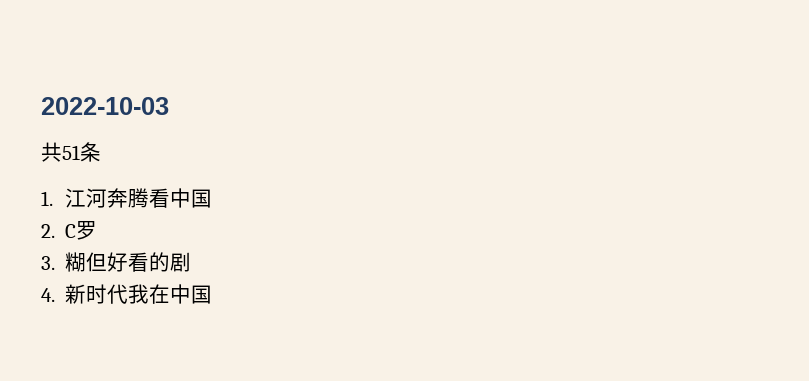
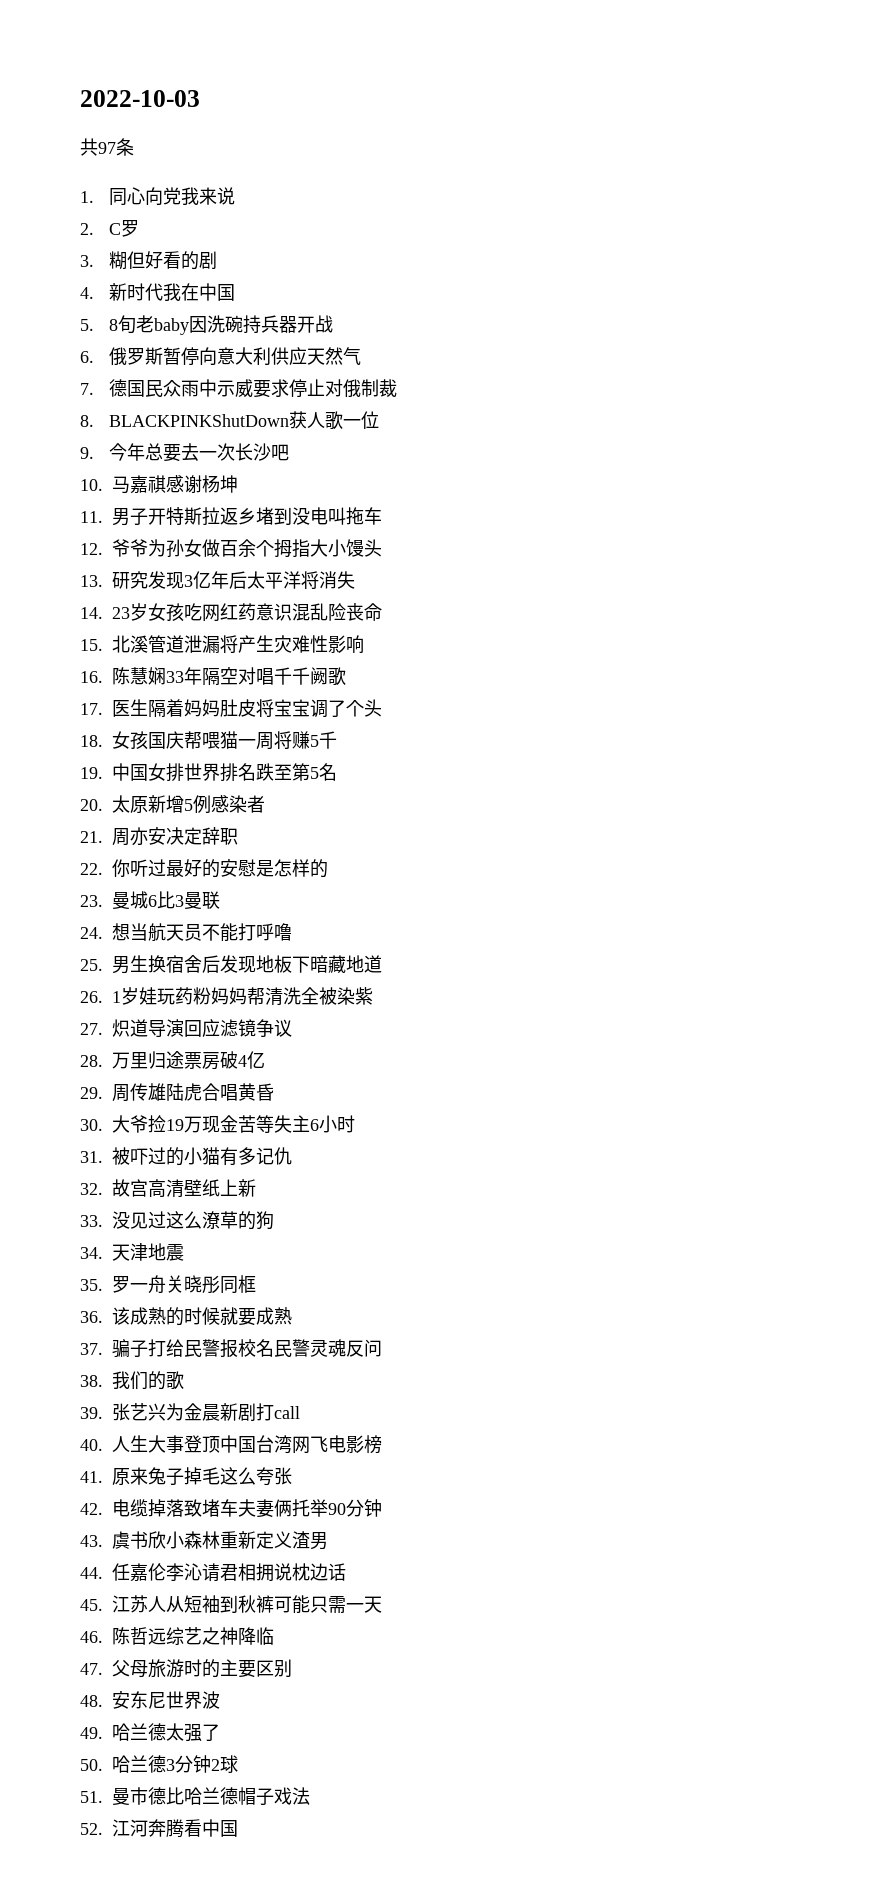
[62,145,80,160] 51 -> [98,142,116,154] 97
[65,188,213,208] 江河奔腾看中国 -> [108,187,235,206] 同心向党我来说
(213, 294) none -> [80,315,333,335] [80,347,361,366] [80,379,397,398] [80,411,379,430] [80,443,289,462] [80,475,238,494] [80,507,382,526] [80,539,382,558] [80,571,355,589] [80,603,382,622] [80,635,364,654] [80,667,346,686] [80,699,382,718] [80,731,337,750] [80,763,337,782] [80,795,265,814] [80,827,238,846] [80,859,328,878] [80,891,220,909] [80,923,292,942] [80,955,382,974] [80,987,373,1006] [80,1019,292,1037] [80,1051,265,1070] [80,1083,274,1102] [80,1115,355,1133] [80,1147,292,1166] [80,1179,256,1198] [80,1211,274,1230] [80,1243,184,1261] [80,1275,256,1294] [80,1307,292,1326] [80,1339,382,1358] [80,1371,184,1390] [80,1403,300,1421] [80,1435,382,1454] [80,1467,292,1486] [80,1499,382,1518] [80,1531,328,1550] [80,1563,346,1582] [80,1595,382,1614] [80,1627,274,1646] [80,1659,292,1678] [80,1691,220,1709] [80,1723,220,1742] [80,1755,238,1773] [80,1787,310,1806] [80,1819,238,1838] // 5. 8旬老baby因洗碗持兵器开战 // 6.俄罗斯暂停向意大利供应天然气 // 7.德国民众雨中示威要求停止对俄制裁 // 8. BLACKPINKShutDown获人歌一位 // 9.今年总要去一次长沙吧 // 10.马嘉祺感谢杨坤 // 11.男子开特斯拉返乡堵到没电叫拖车 // 12.爷爷为孙女做百余个拇指大小馒头 // 13.研究发现3亿年后太平洋将消失 // 14. 23岁女孩吃网红药意识混乱险丧命 // 15.北溪管道泄漏将产生灾难性影响 // 16.陈慧娴33年隔空对唱千千阙歌 // 17.医生隔着妈妈肚皮将宝宝调了个头 // 18.女孩国庆帮喂猫一周将赚5千 // 19.中国女排世界排名跌至第5名 // 20.太原新增5例感染者 // 21.周亦安决定辞职 // 22.你听过最好的安慰是怎样的 // 23.曼城6比3曼联 // 24.想当航天员不能打呼噜 // 25.男生换宿舍后发现地板下暗藏地道 // 26. 1岁娃玩药粉妈妈帮清洗全被染紫 // 27.炽道导演回应滤镜争议 // 28.万里归途票房破4亿 // 29.周传雄陆虎合唱黄昏 // 30.大爷捡19万现金苦等失主6小时 // 31.被吓过的小猫有多记仇 // 32.故宫高清壁纸上新 // 33.没见过这么潦草的狗 // 34.天津地震 // 35.罗一舟关晓彤同框 // 36.该成熟的时候就要成熟 // 37.骗子打给民警报校名民警灵魂反问 // 38.我们的歌 // 39.张艺兴为金晨新剧打call // 40.人生大事登顶中国台湾网飞电影榜 // 41.原来兔子掉毛这么夸张 // 42.电缆掉落致堵车夫妻俩托举90分钟 // 43.虞书欣小森林重新定义渣男 // 44.任嘉伦李沁请君相拥说枕边话 // 45.江苏人从短袖到秋裤可能只需一天 // 46.陈哲远综艺之神降临 // 47.父母旅游时的主要区别 // 48.安东尼世界波 // 49.哈兰德太强了 // 50.哈兰德3分钟2球 // 51.曼市德比哈兰德帽子戏法 // 52.江河奔腾看中国

